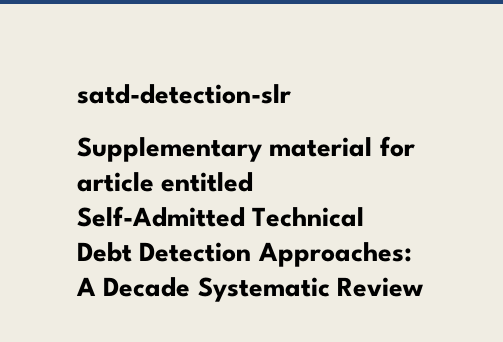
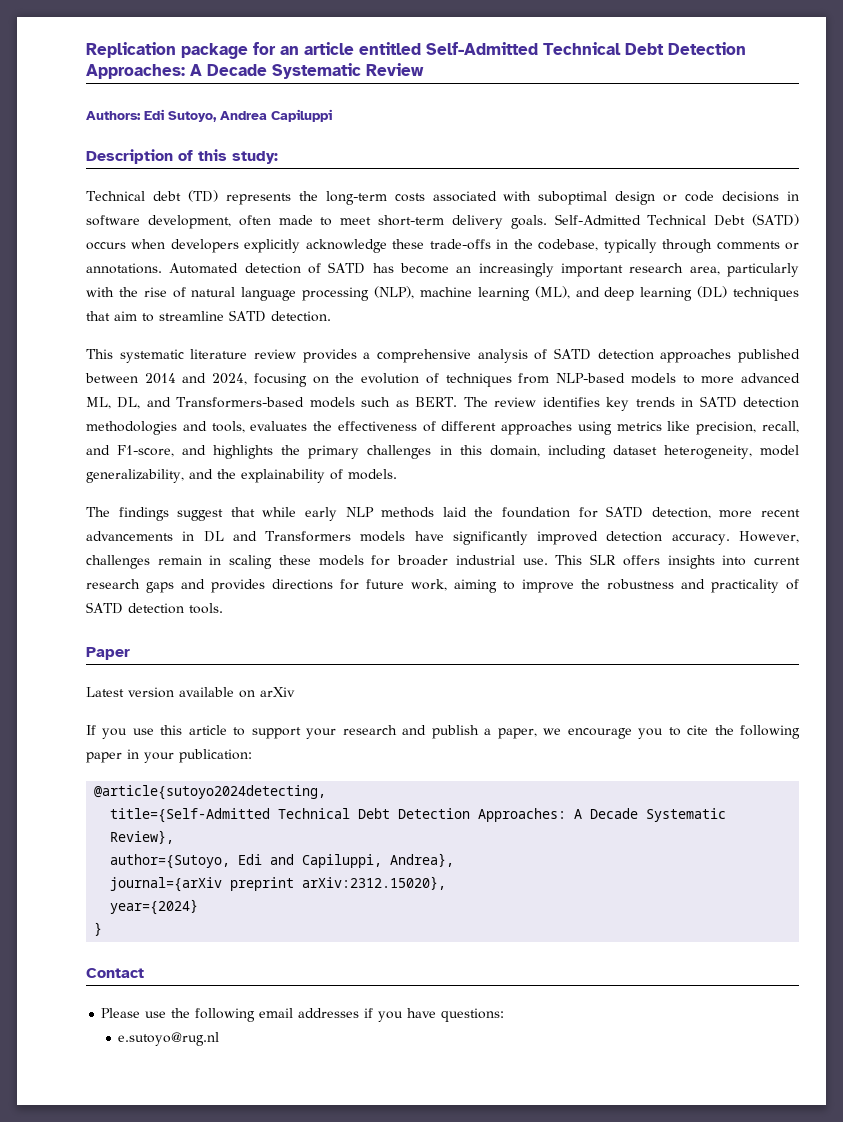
[77,84,291,104] [77,136,415,162] satd-detection-slr // Supplementary material for -> [86,42,299,59] Replication package for an
(424, 287) none -> [86,109,332,122] [86,149,278,164] [86,190,799,205] [86,214,799,229] [86,239,799,253] [86,262,800,277] [86,286,800,301] [86,310,331,322] [86,348,800,363] [85,373,801,387] [86,396,799,411] [86,421,799,435] [86,445,799,459] [86,469,397,483] [86,506,801,521] [86,531,799,545] [86,554,801,569] [86,579,799,593] [86,602,223,614] [86,647,130,660] [86,687,295,698] [86,725,801,739] [86,749,252,763] [94,785,327,800] [110,808,727,823] [110,830,175,844] [110,853,455,869] [110,876,447,892] [110,899,199,915] [94,922,103,936] [86,968,144,978] [101,1008,505,1022] [118,1032,220,1046] // Authors: Edi Sutoyo, Andrea Capiluppi // Description of this study: // Technical debt (TD) represents the long-term costs associated with suboptimal design or code decisions in software development, often made to meet short-term delivery goals. Self-Admitted Technical Debt (SATD) occurs when developers explicitly acknowledge these trade-offs in the codebase, typically through comments or annotations. Automated detection of SATD has become an increasingly important research area, particularly with the rise of natural language processing (NLP), machine learning (ML), and deep learning (DL) techniques that aim to streamline SATD detection. // This systematic literature review provides a comprehensive analysis of SATD detection approaches published between 2014 and 2024, focusing on the evolution of techniques from NLP-based models to more advanced ML, DL, and Transformers-based models such as BERT. The review identifies key trends in SATD detection methodologies and tools, evaluates the effectiveness of different approaches using metrics like precision, recall, and F1-score, and highlights the primary challenges in this domain, including dataset heterogeneity, model generalizability, and the explainability of models. // The findings suggest that while early NLP methods laid the foundation for SATD detection, more recent advancements in DL and Transformers models have significantly improved detection accuracy. However, challenges remain in scaling these models for broader industrial use. This SLR offers insights into current research gaps and provides directions for future work, aiming to improve the robustness and practicality of SATD detection tools. // Paper // Latest version available on arXiv // If you use this article to support your research and publish a paper, we encourage you to cite the following paper in your publication: // @article{sutoyo2024detecting, // title={Self-Admitted Technical Debt Detection Approaches: A Decade Systematic Review}, // author={Sutoyo, Edi and Capiluppi, Andrea}, // journal={arXiv preprint arXiv:2312.15020}, // year={2024} // } // Contact // Please use the following email addresses if you have questions: // e.sutoyo@rug.nl

